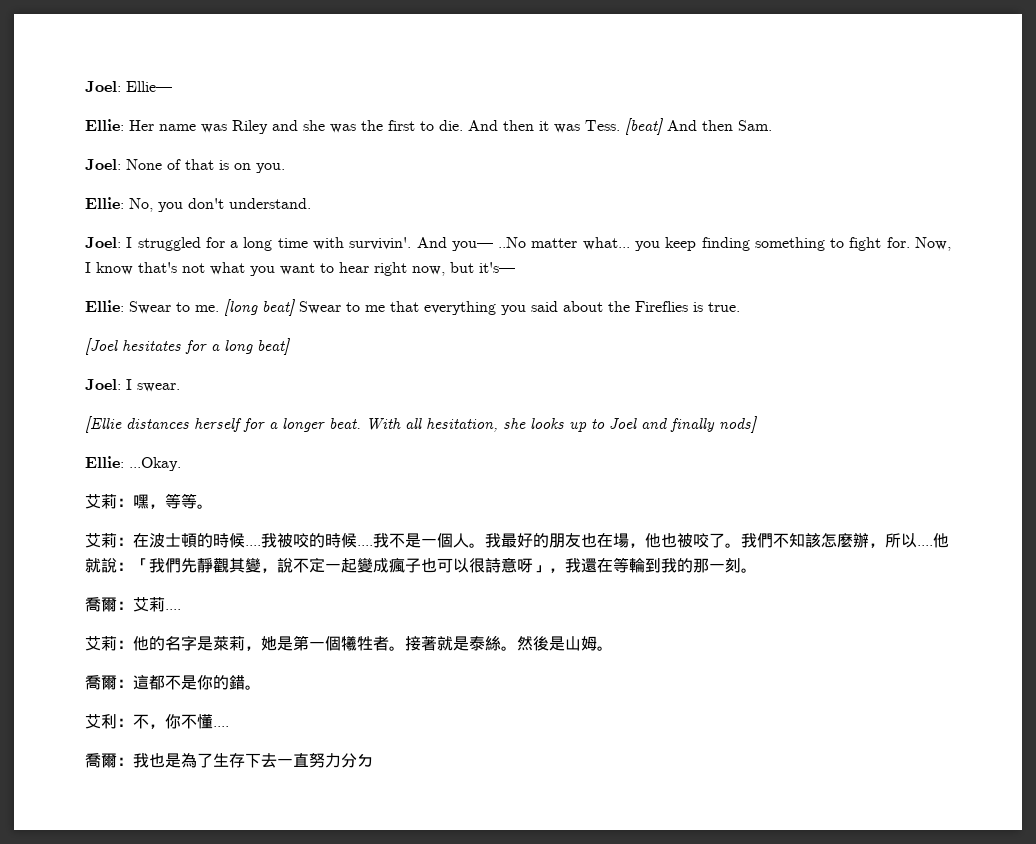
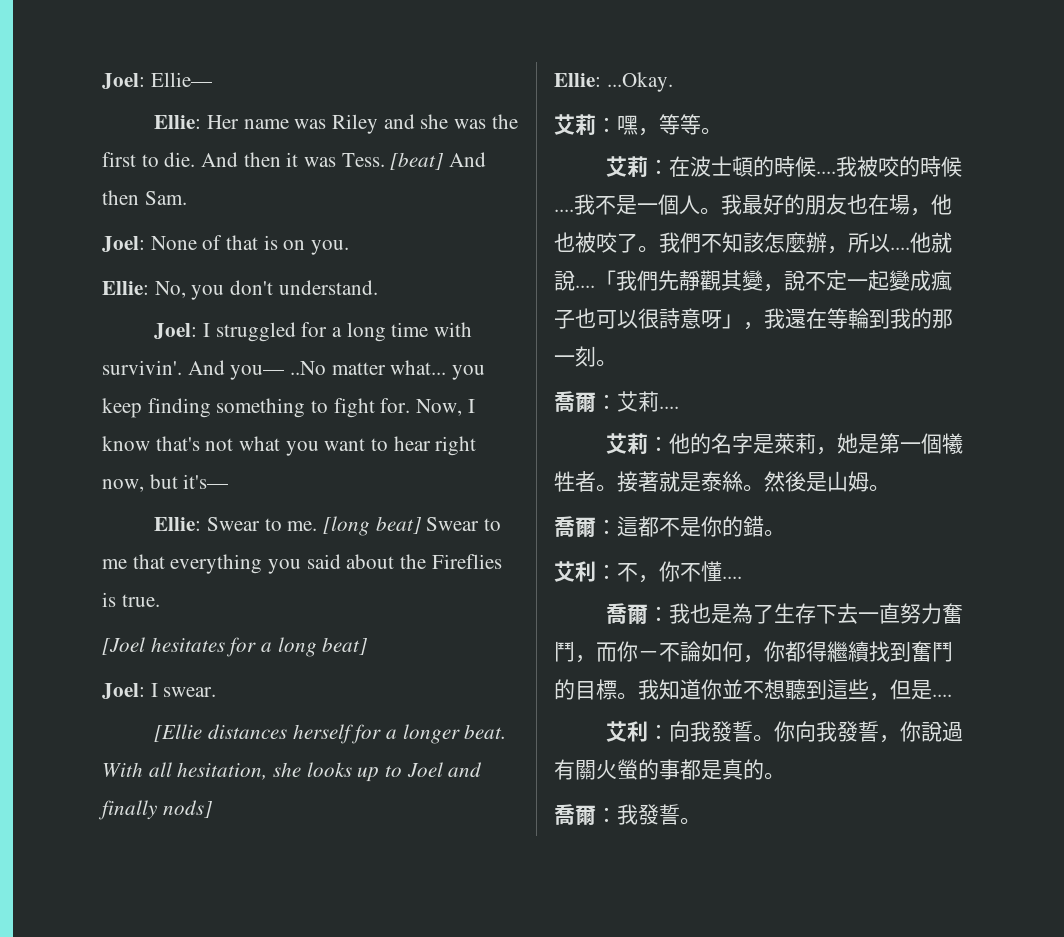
[117,562,133,571] ： -> [575,285,595,288] ....
[341,753,373,768] 分ㄉ -> [942,603,964,624] [554,641,953,663] [554,679,952,701] [606,721,964,743] [554,759,785,780] [554,804,701,825] 奮鬥，而你－不論如何，你都得繼續找到奮鬥的目標。我知道你並不想聽到這些，但是.... // 艾利：向我發誓。你向我發誓，你說過有關火螢的事都是真的。 // 喬爾：我發誓。

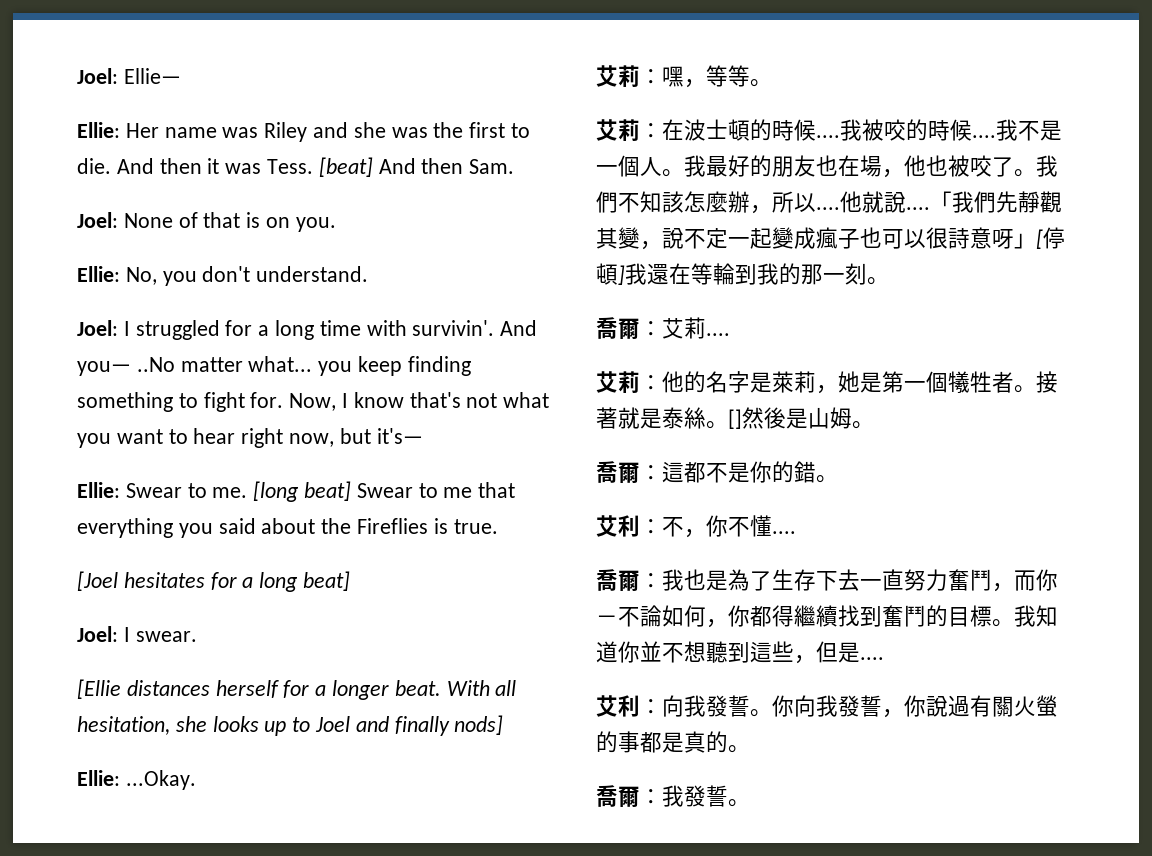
[743,322,764,330] ， -> [1036,227,1065,249] [596,263,625,285] [停頓]
(764, 488) none -> [728,409,742,429] []

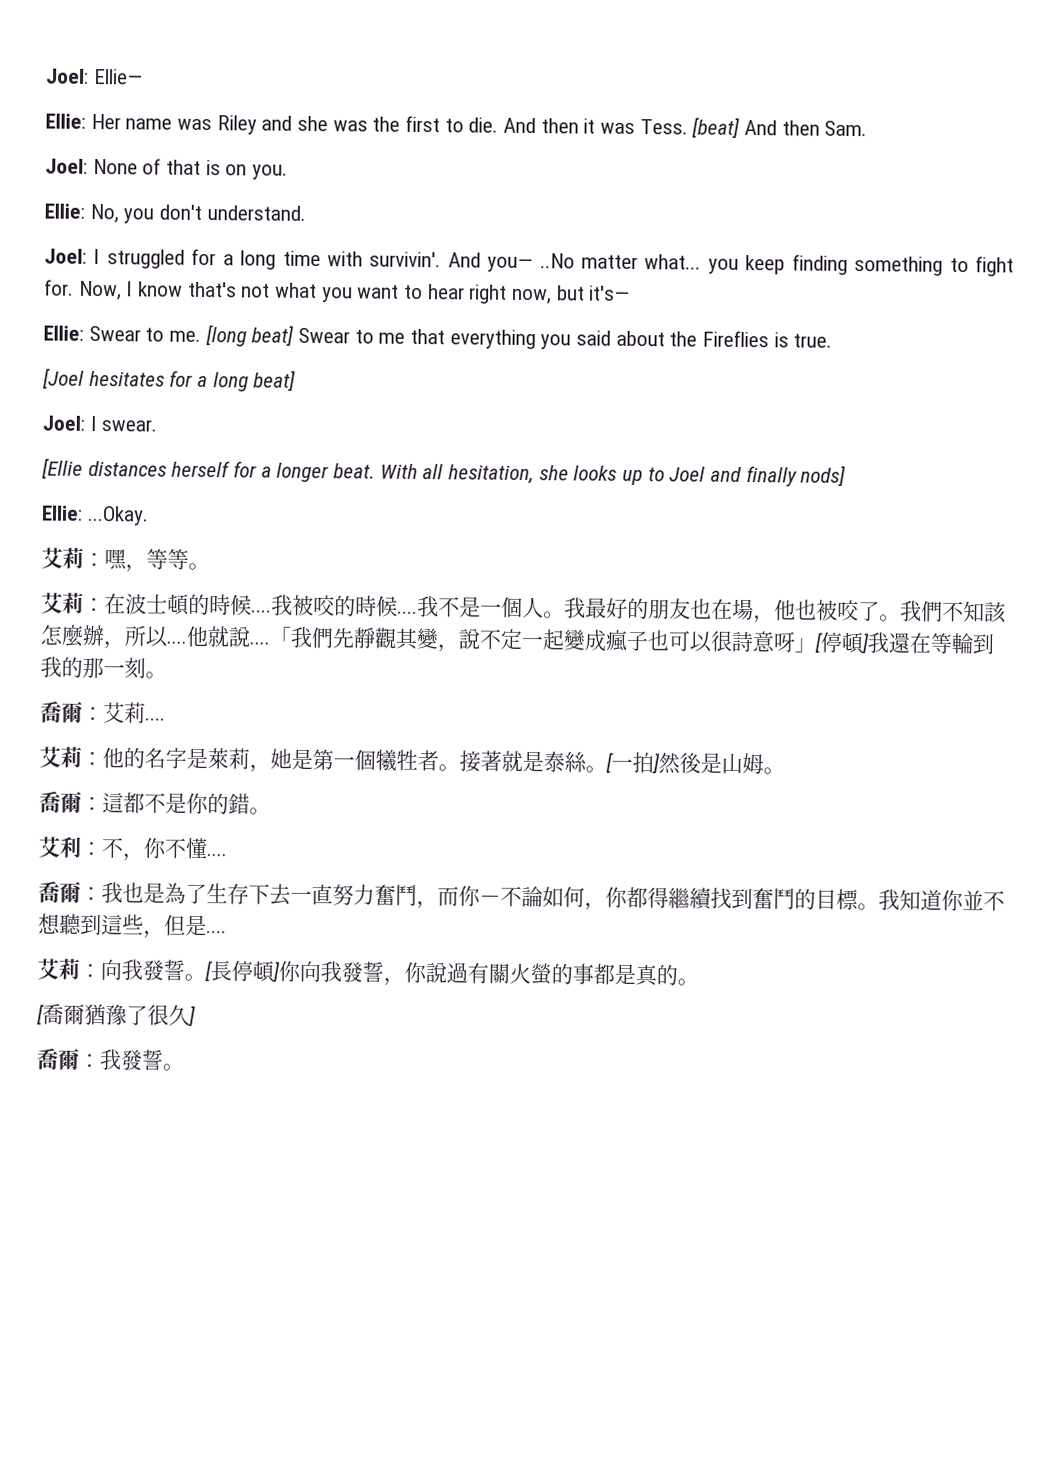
[728,409,742,429] [] -> [605,752,660,774] [一拍]
[618,695,640,717] 利 -> [58,958,80,980] 莉
(772, 713) none -> [204,960,280,983] [長停頓]
(750, 749) none -> [36,1003,196,1026] // [喬爾猶豫了很久]

